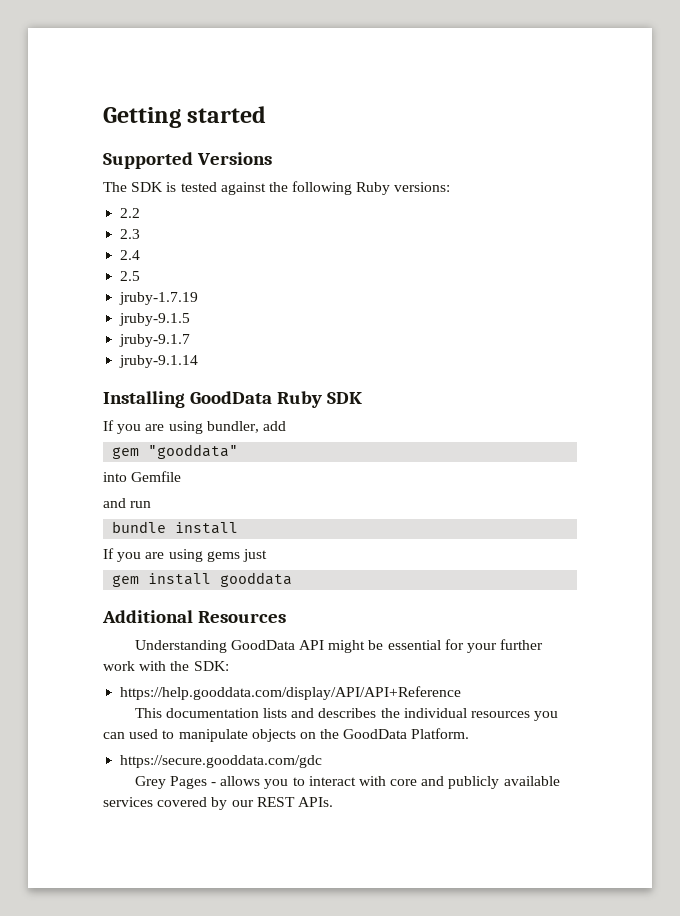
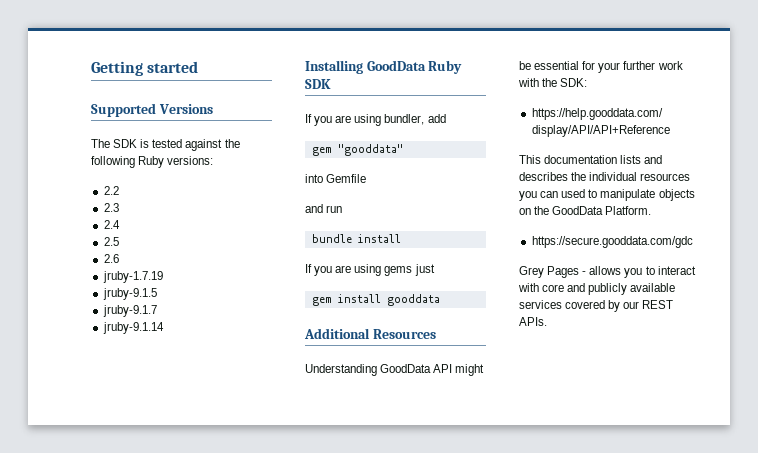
(141, 276) none -> [103,254,119,263] // 2.6

